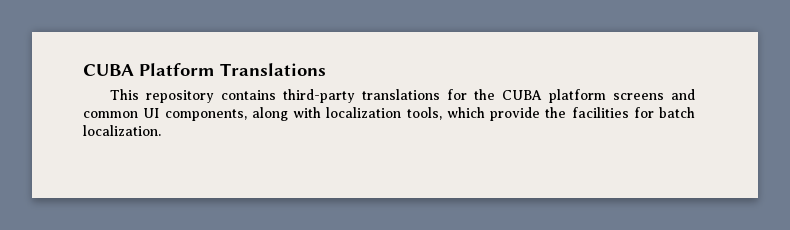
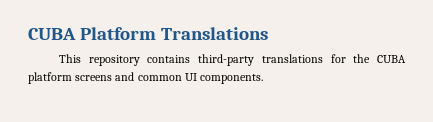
[164,107,695,121] [83,125,161,136] components, along with localization tools, which provide the facilities for batch localization. -> [200,74,264,84] components.

